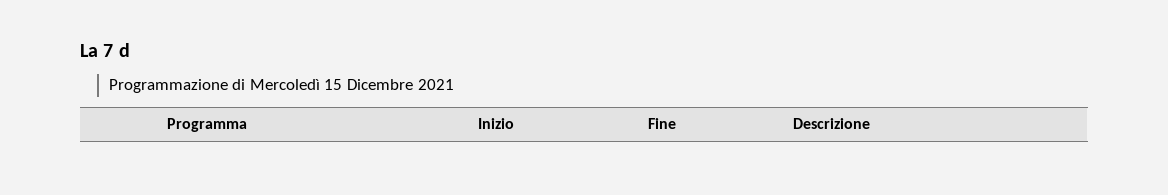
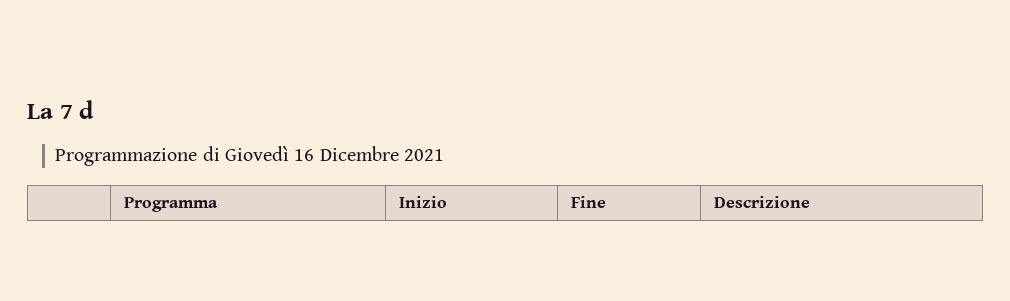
[249,79,343,90] Mercoledì 15 -> [225,146,315,161] Giovedì 16

